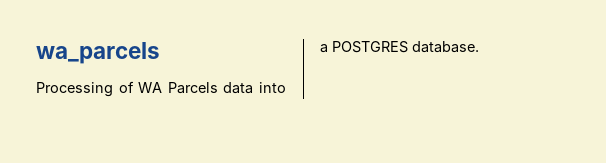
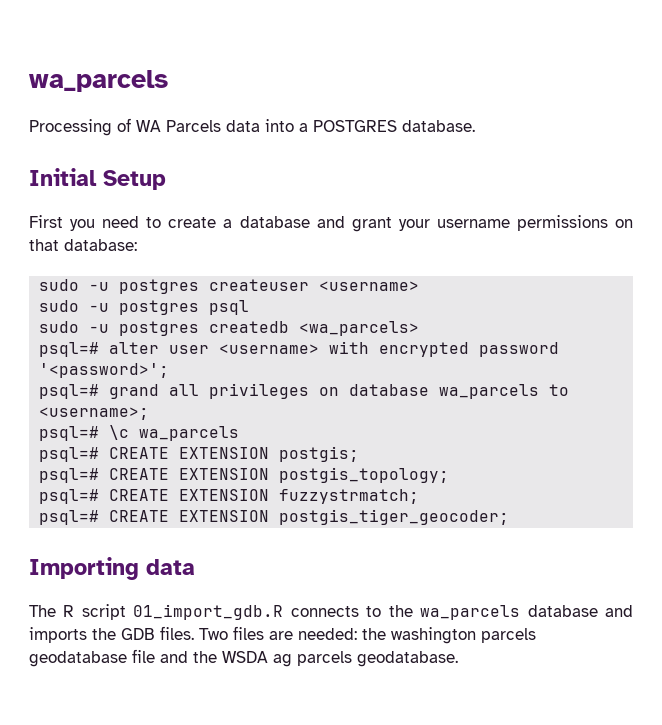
(479, 47) none -> [29,168,166,190] [29,215,633,232] [29,239,137,251] [39,279,420,294] [39,300,250,315] [39,321,420,336] [39,341,560,357] [39,363,170,378] [39,383,570,399] [39,407,150,420] [39,425,240,441] [39,446,360,462] [39,467,450,483] [39,489,420,504] [39,509,510,525] [29,557,195,580] [29,604,634,620] [29,626,536,644] [29,649,458,667] // Initial Setup // First you need to create a database and grant your username permissions on that database: // sudo -u postgres createuser <username> // sudo -u postgres psql // sudo -u postgres createdb <wa_parcels> // psql=# alter user <username> with encrypted password '<password>'; // psql=# grand all privileges on database wa_parcels to <username>; // psql=# \c wa_parcels // psql=# CREATE EXTENSION postgis; // psql=# CREATE EXTENSION postgis_topology; // psql=# CREATE EXTENSION fuzzystrmatch; // psql=# CREATE EXTENSION postgis_tiger_geocoder; // Importing data // The R script 01_import_gdb.R connects to the wa_parcels database and imports the GDB files. Two files are needed: the washington parcels geodatabase file and the WSDA ag parcels geodatabase.

